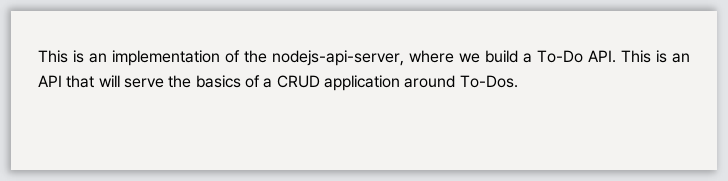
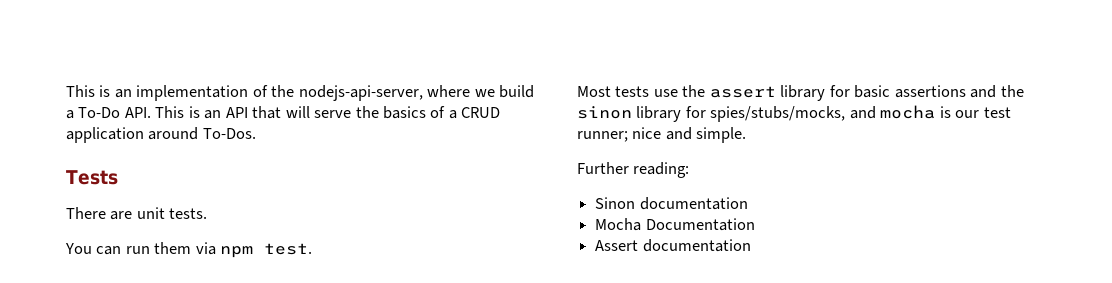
(518, 81) none -> [66,170,118,185] [66,207,208,220] [65,242,313,258] [577,85,1024,101] [577,105,1011,122] [577,127,747,143] [577,162,690,178] [595,197,748,210] [595,218,755,231] [595,239,751,252] // Tests // There are unit tests. // You can run them via npm test. // Most tests use the assert library for basic assertions and the sinon library for spies/stubs/mocks, and mocha is our test runner; nice and simple. // Further reading: // Sinon documentation // Mocha Documentation // Assert documentation

